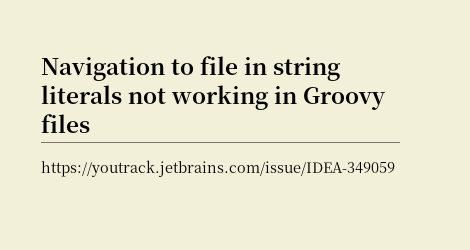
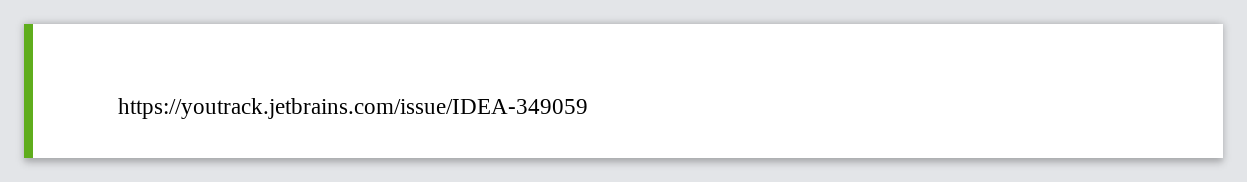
[41,56,341,81] [41,85,387,110] [41,114,90,133] Navigation to file in string literals not working in Groovy files // -> (118, 108) none

